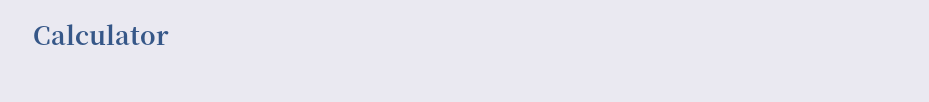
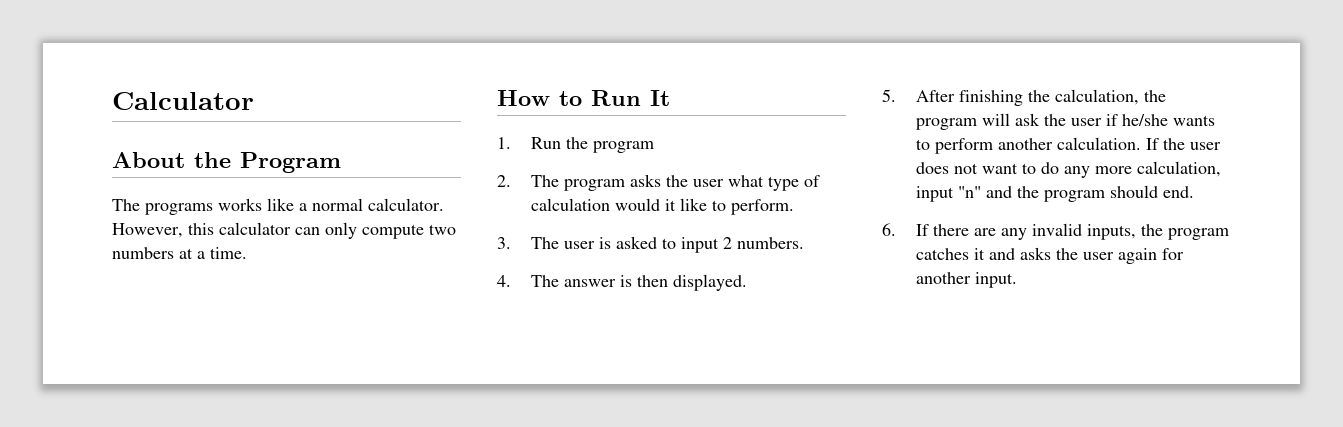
(169, 34) none -> [112,152,341,173] [112,198,444,215] [112,222,456,239] [112,247,247,259] [497,90,670,106] [497,137,654,153] [497,174,820,191] [530,198,794,215] [497,236,804,253] [497,274,747,291] [882,89,1166,106] [915,113,1215,130] [915,137,1221,154] [915,161,1221,178] [915,185,1194,202] [882,223,1229,240] [915,247,1184,264] [915,272,1017,288] // About the Program // The programs works like a normal calculator. However, this calculator can only compute two numbers at a time. // How to Run It // 1. Run the program // 2. The program asks the user what type of calculation would it like to perform. // 3. The user is asked to input 2 numbers. // 4. The answer is then displayed. // 5. After finishing the calculation, the program will ask the user if he/she wants to perform another calculation. If the user does not want to do any more calculation, input "n" and the program should end. // 6. If there are any invalid inputs, the program catches it and asks the user again for another input.

